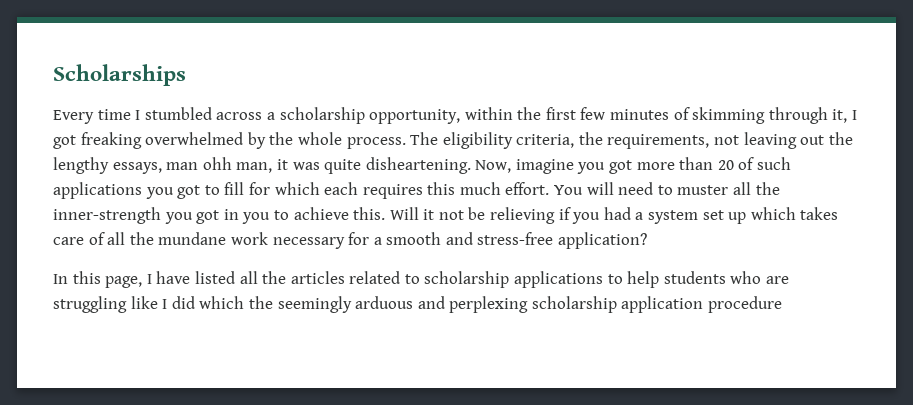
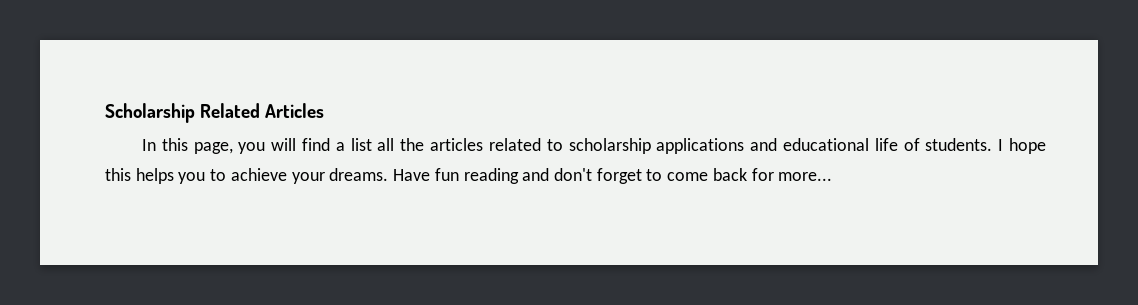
[53,64,186,86] [53,107,858,124] [53,132,853,149] [53,157,792,174] [53,182,780,199] [53,207,839,224] [53,232,648,249] [53,271,235,288] Scholarships // Every time I stumbled across a scholarship opportunity, within the first few minutes of skimming through it, I got freaking overwhelmed by the whole process. The eligibility criteria, the requirements, not leaving out the lengthy essays, man ohh man, it was quite disheartening. Now, imagine you got more than 20 of such applications you got to fill for which each requires this much effort. You will need to muster all the inner-strength you got in you to achieve this. Will it not be relieving if you had a system set up which takes care of all the mundane work necessary for a smooth and stress-free application? // In this page, I have listed -> [105,103,325,123] [141,138,372,154] Scholarship Related Articles // In this page, you will find a list
[607,271,790,288] [53,296,783,313] to help students who are struggling like I did which the seemingly arduous and perplexing scholarship application procedure -> [750,138,1046,154] [105,168,833,184] and educational life of students. I hope this helps you to achieve your dreams. Have fun reading and don't forget to come back for more...

